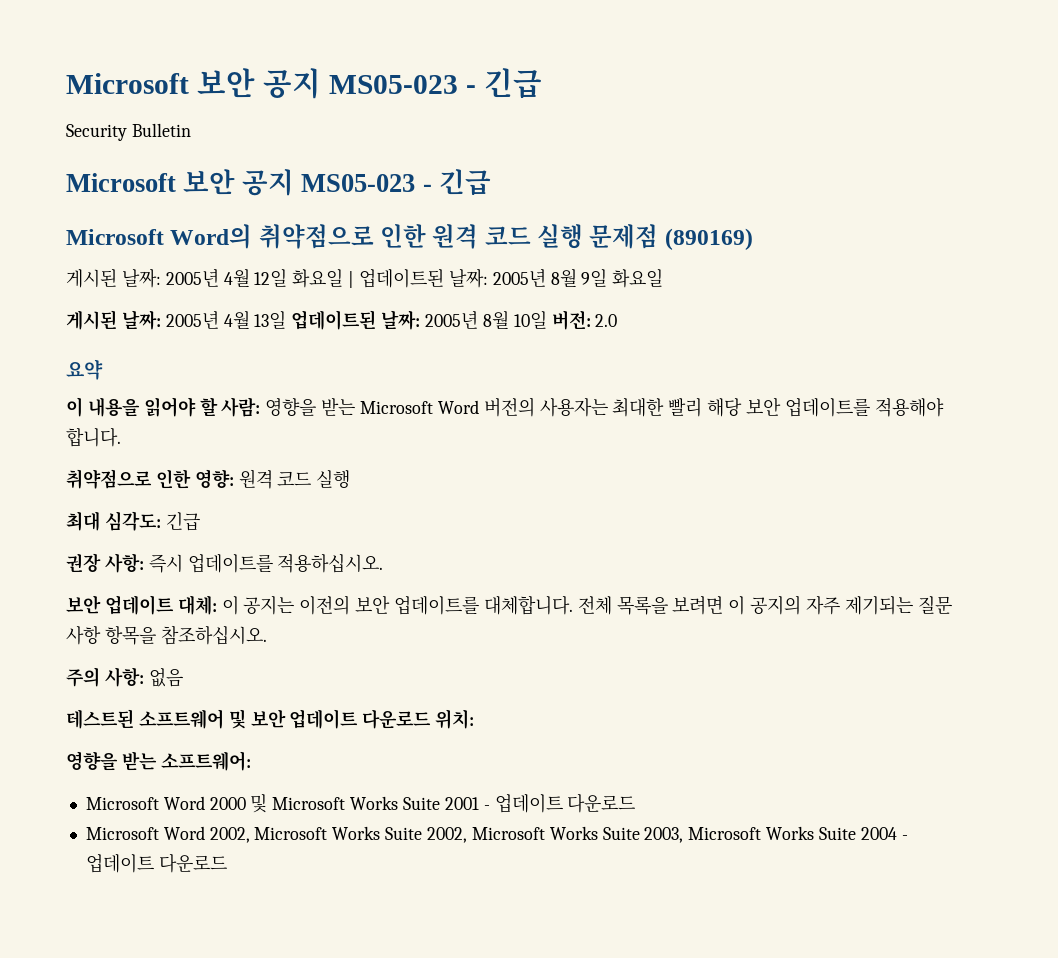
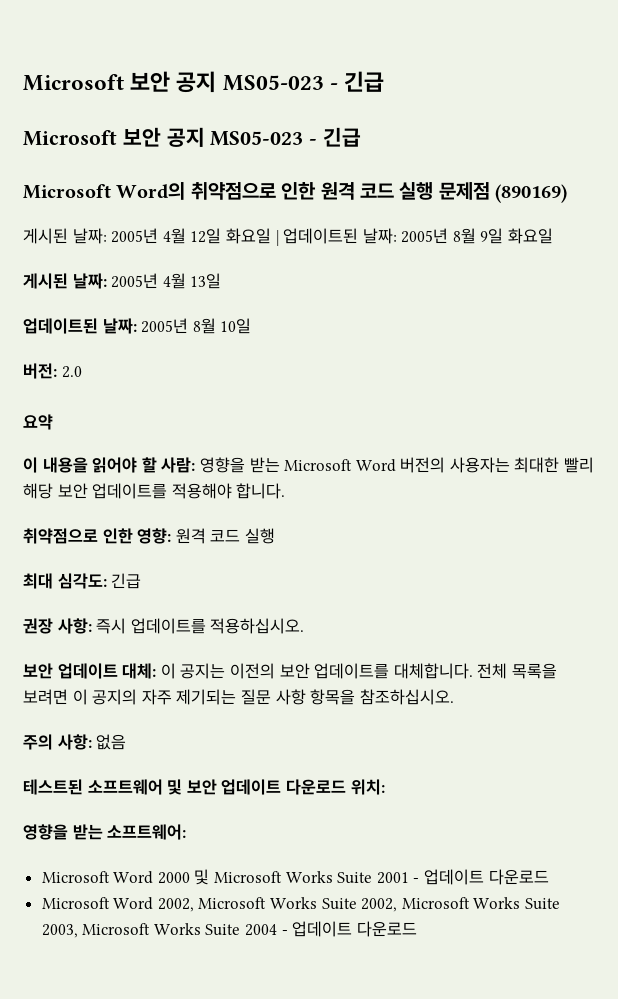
[66,68,542,99] [66,123,191,141] Microsoft 보안 공지 MS05-023 - 긴급 // Security Bulletin -> [23,71,385,93] Microsoft 보안 공지 MS05-023 - 긴급
(287, 320) none -> (222, 281) //
(547, 320) none -> (252, 326) //

